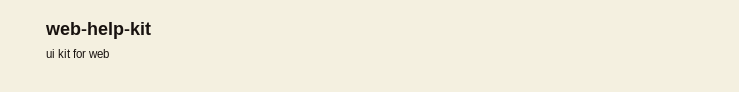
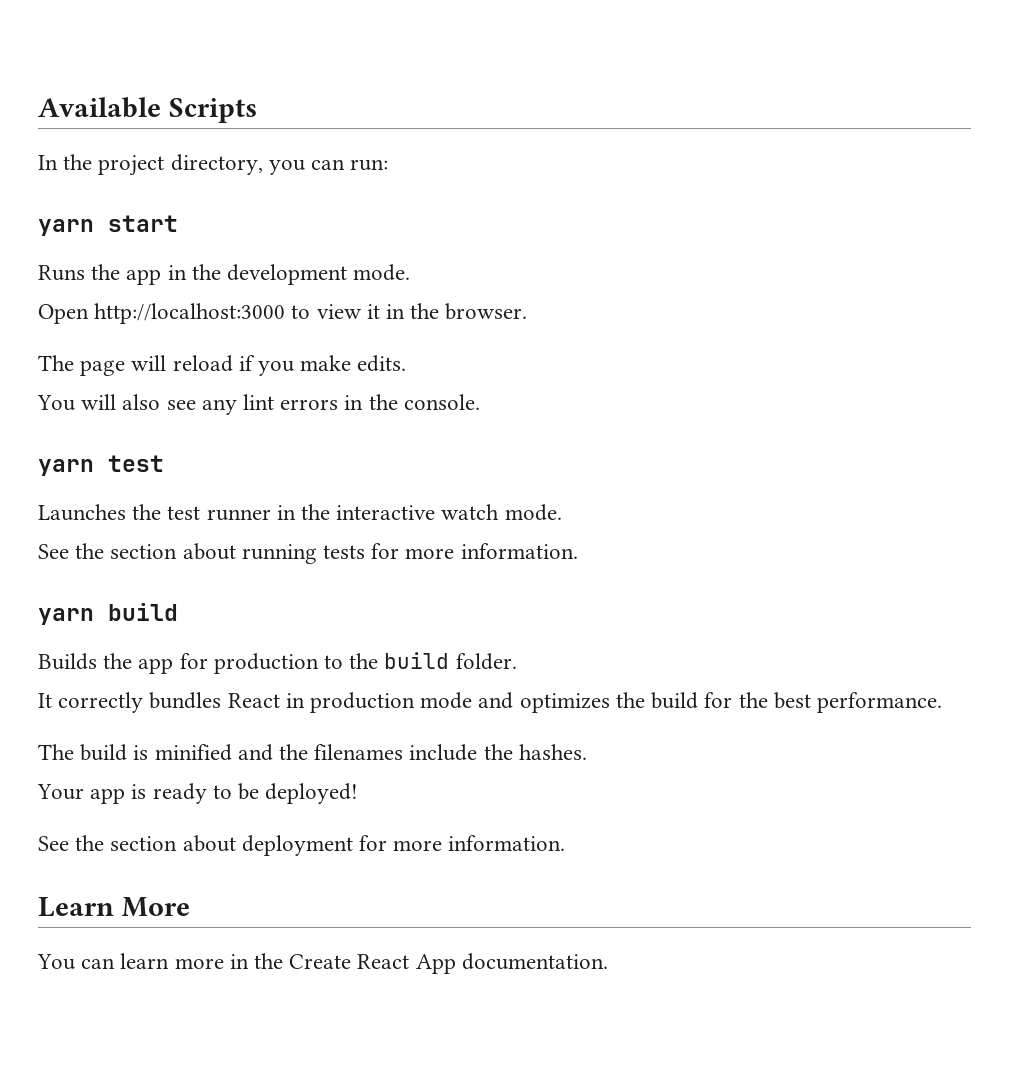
[45,22,151,39] [46,49,110,58] web-help-kit // ui kit for web -> [38,97,257,123] [38,154,389,176] [38,215,178,236] [38,264,411,285] [38,303,528,324] [38,355,407,376] [37,394,480,415] [38,455,164,476] [38,504,562,521] [38,543,578,564] [38,603,178,625] [38,652,517,674] [38,692,942,713] [38,744,587,761] [37,783,359,804] [38,835,566,856] [38,897,190,917] [37,953,608,974] Available Scripts // In the project directory, you can run: // yarn start // Runs the app in the development mode. // Open http://localhost:3000 to view it in the browser. // The page will reload if you make edits. // You will also see any lint errors in the console. // yarn test // Launches the test runner in the interactive watch mode. // See the section about running tests for more information. // yarn build // Builds the app for production to the build folder. // It correctly bundles React in production mode and optimizes the build for the best performance. // The build is minified and the filenames include the hashes. // Your app is ready to be deployed! // See the section about deployment for more information. // Learn More // You can learn more in the Create React App documentation.

